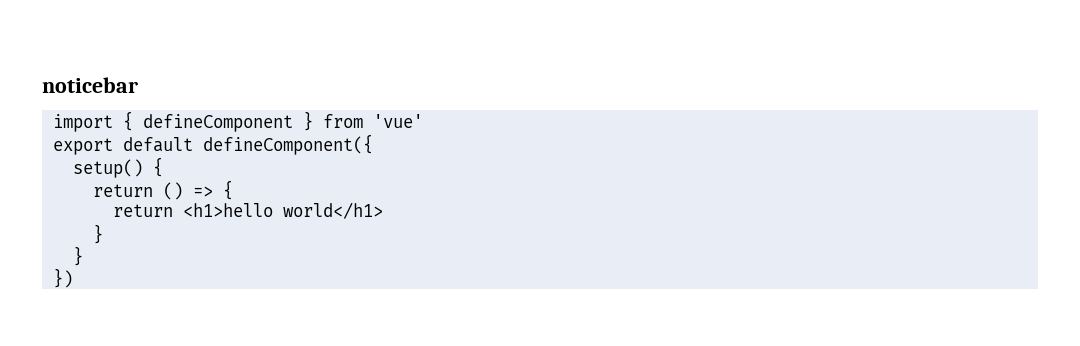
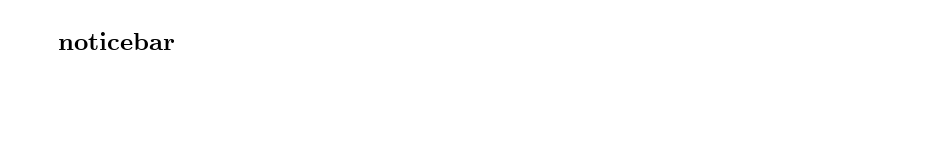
[52,111,423,132] [52,134,373,155] [72,157,163,178] [92,180,233,200] [112,202,383,219] [92,224,103,244] [72,246,83,266] [52,268,73,288] // import { defineComponent } from 'vue' // export default defineComponent({ // setup() { // return () => { // return <h1>hello world</h1> // } // } // }) -> (175, 41) none

